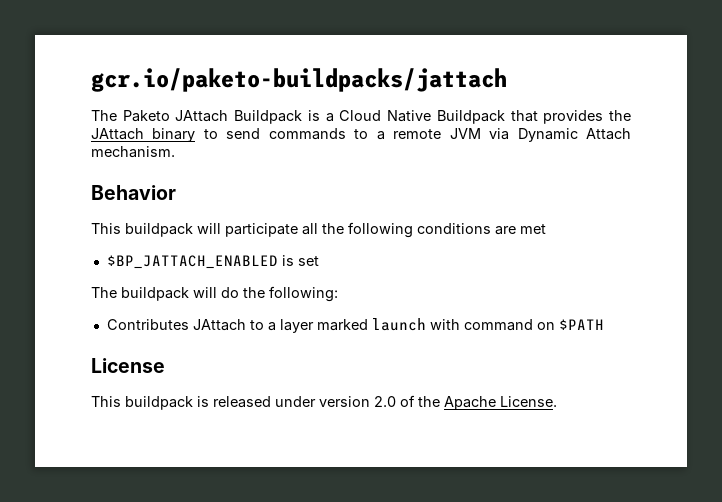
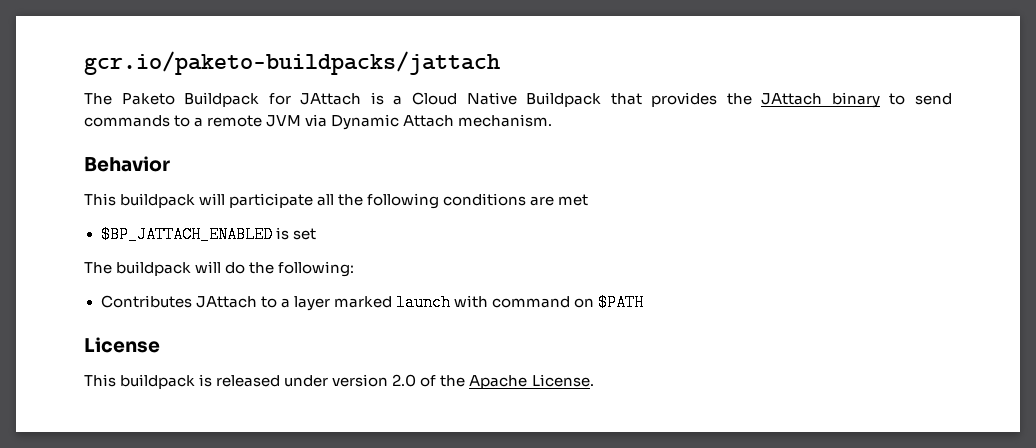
[175,110,303,124] JAttach Buildpack -> [184,92,362,107] Buildpack for JAttach

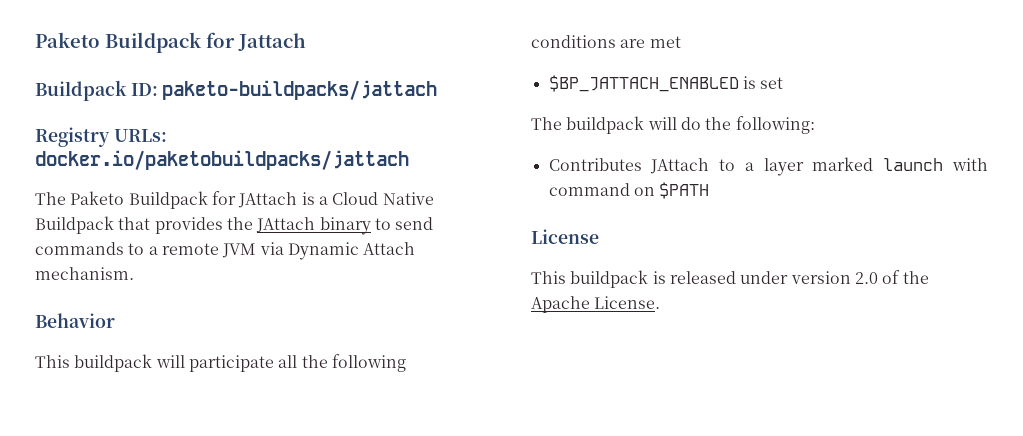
[84,51,500,75] gcr.io/paketo-buildpacks/jattach -> [35,32,306,53] [35,80,438,101] [35,127,167,147] [35,150,409,170] Paketo Buildpack for Jattach // Buildpack ID: paketo-buildpacks/jattach // Registry URLs: docker.io/paketobuildpacks/jattach

